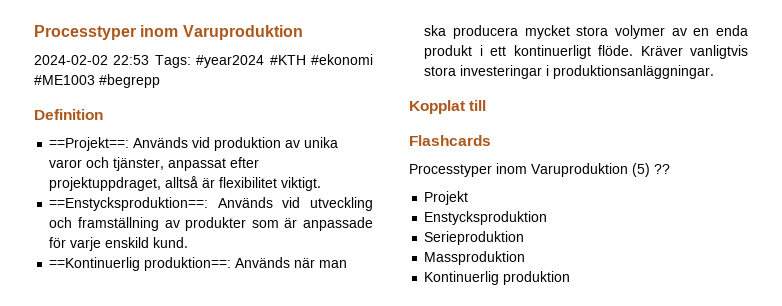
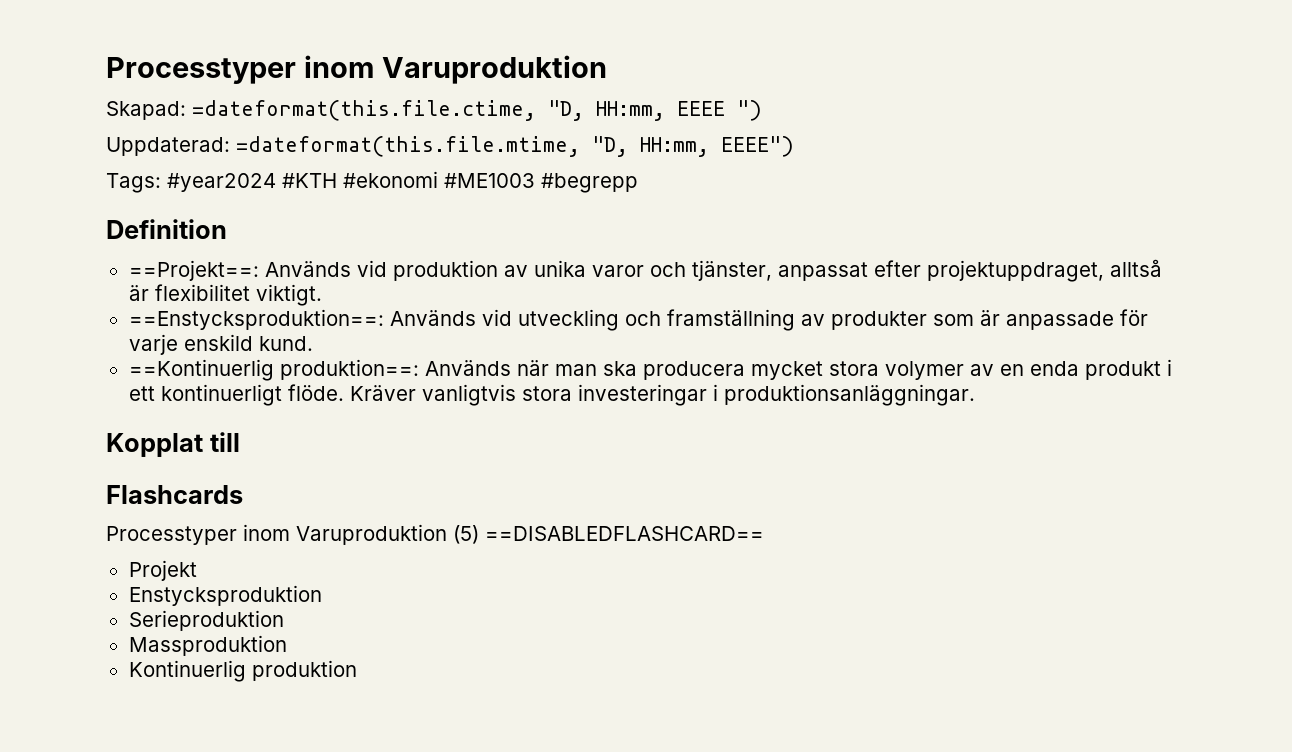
[34,55,150,65] 2024-02-02 22:53 -> [106,100,762,121] [106,136,794,157] Skapad: =dateformat(this.file.ctime, "D, HH:mm, EEEE ") // Uppdaterad: =dateformat(this.file.mtime, "D, HH:mm, EEEE") //
[654,164,670,174] ?? -> [485,526,764,541] ==DISABLEDFLASHCARD==

